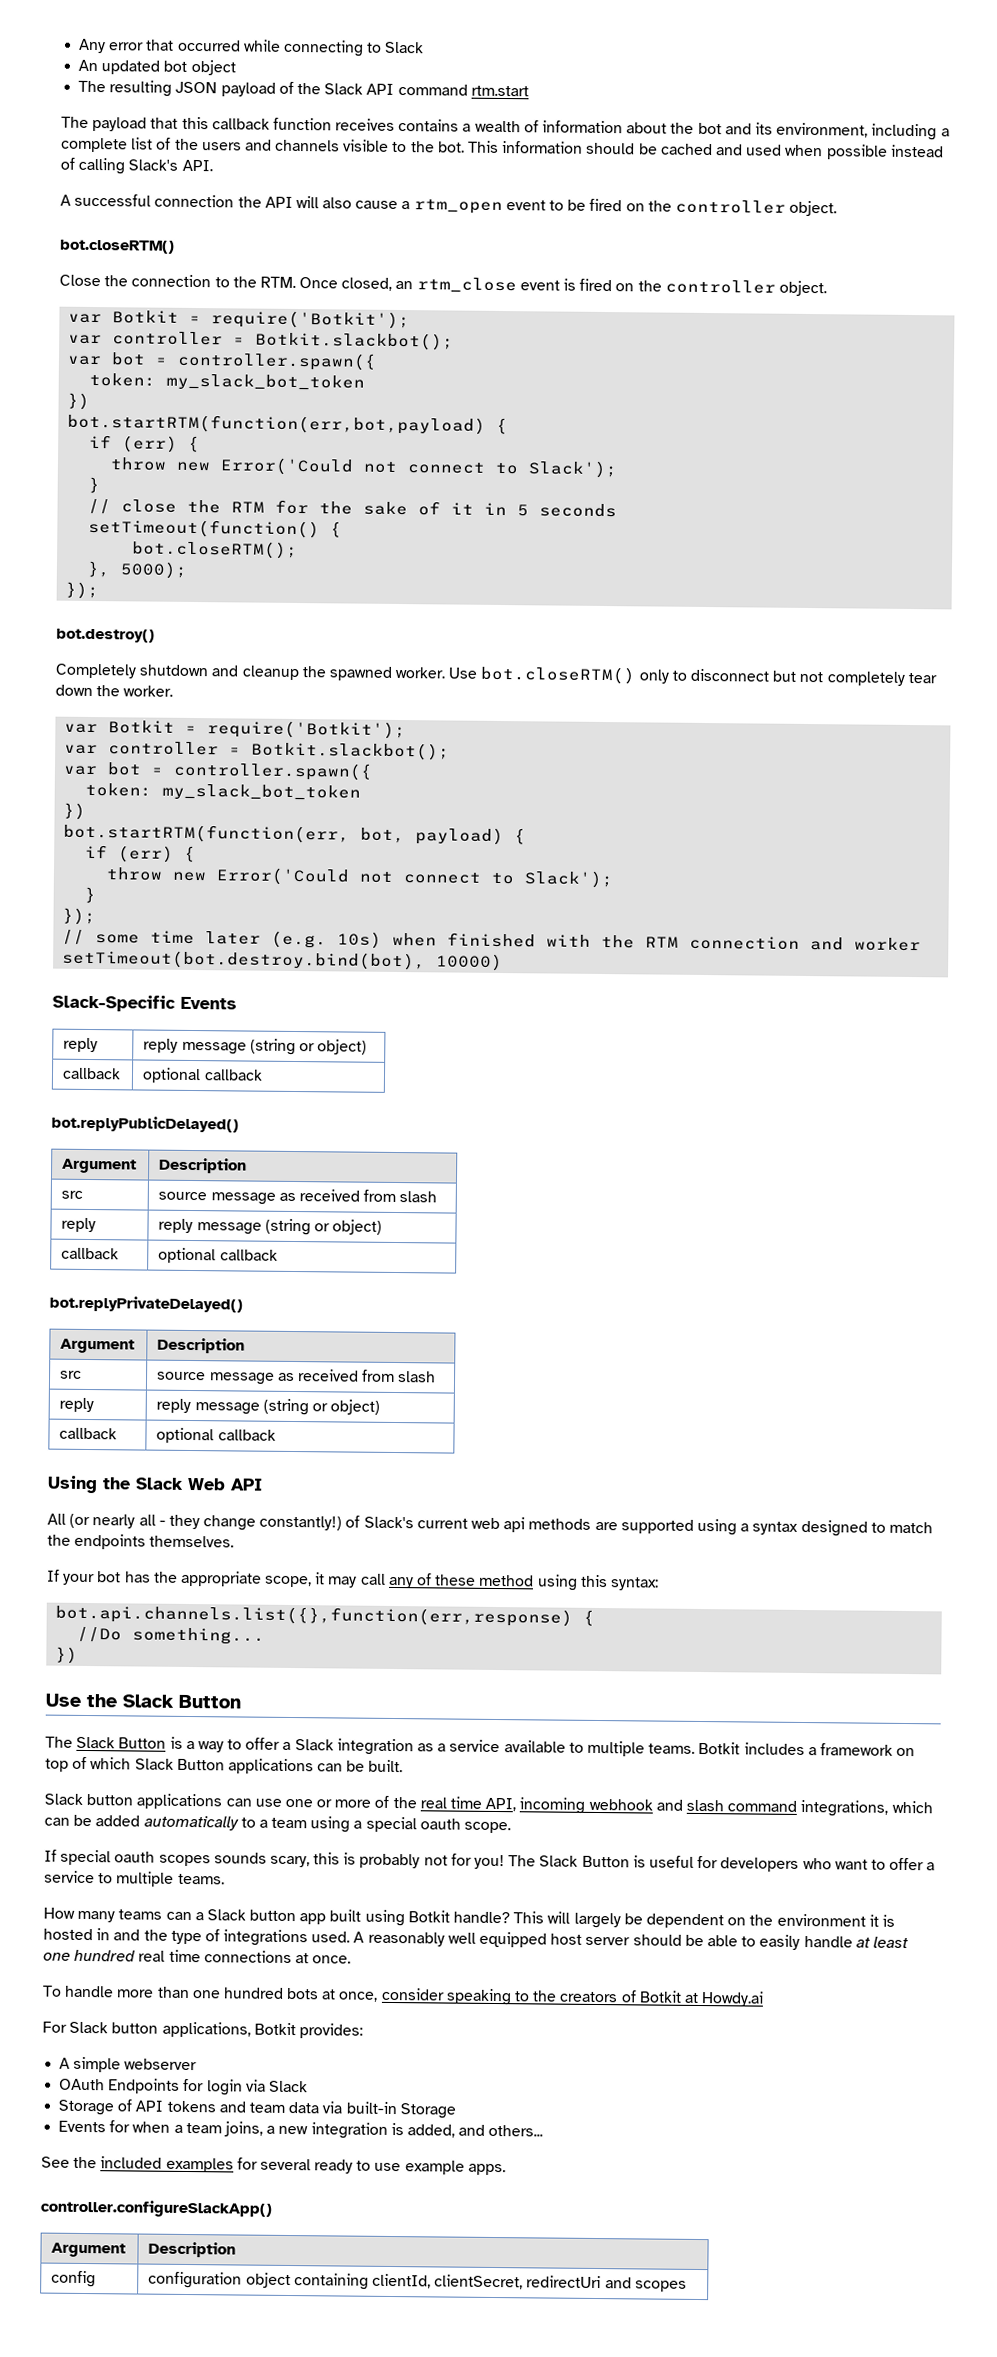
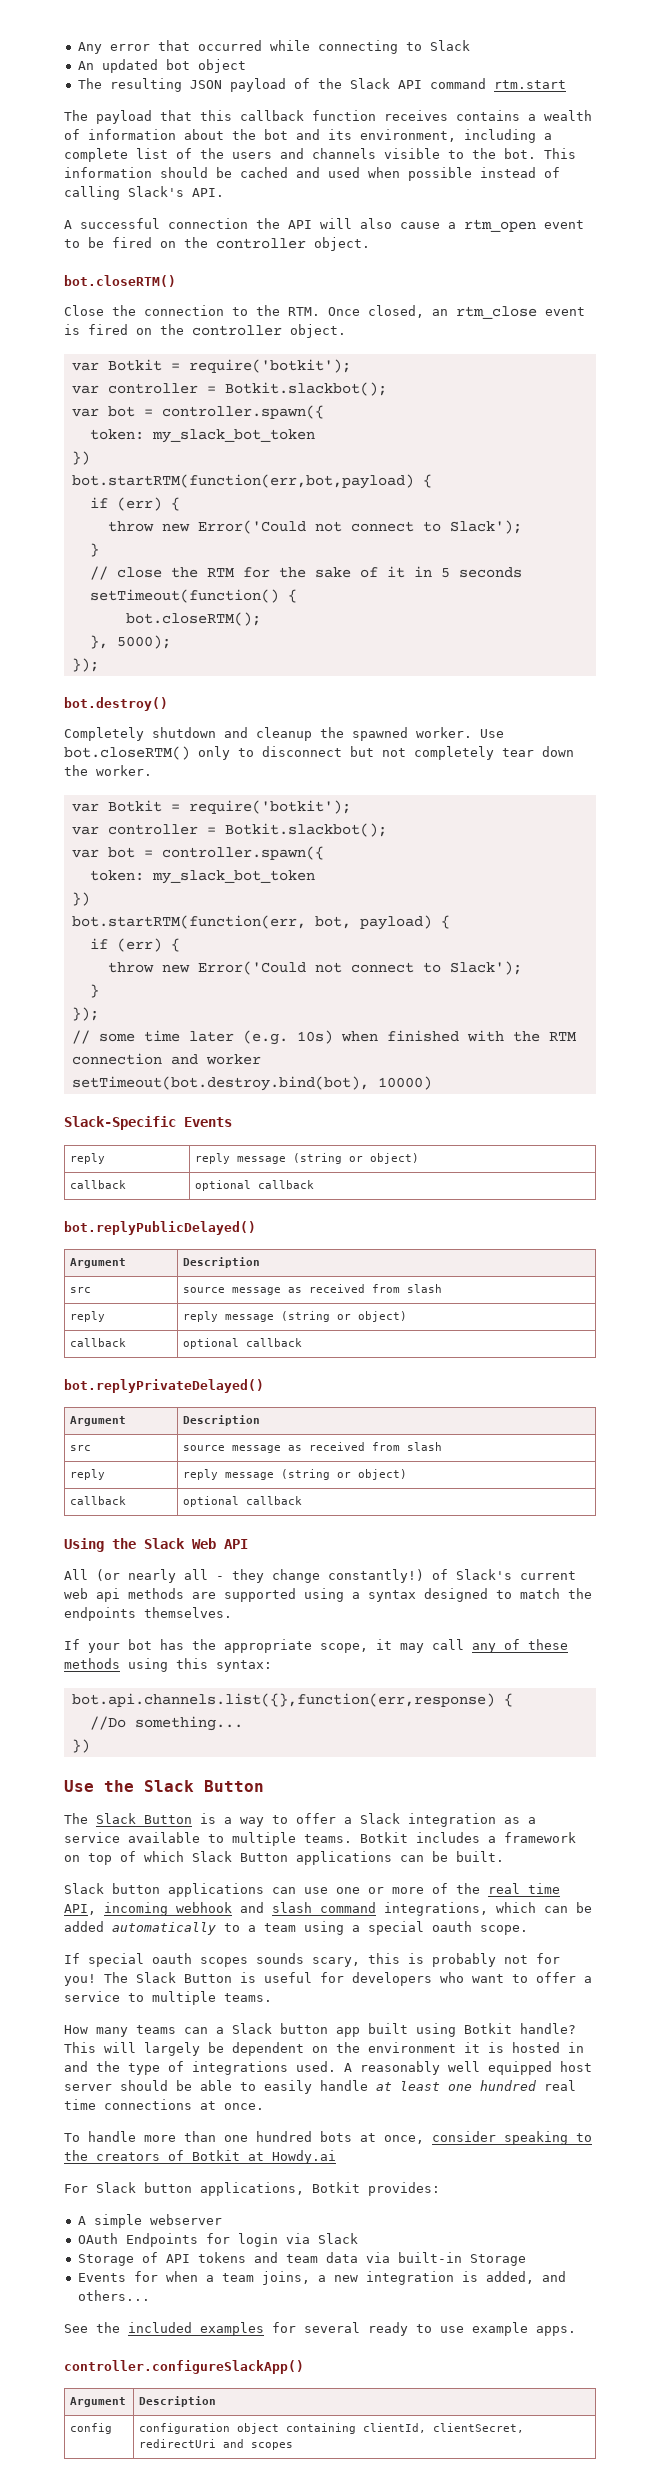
[211,310,411,330] require('Botkit'); -> [188,359,351,373] require('botkit');
[207,720,407,740] require('Botkit'); -> [188,800,351,814] require('botkit');
[479,1574,535,1587] method -> [64,1658,120,1669] methods

